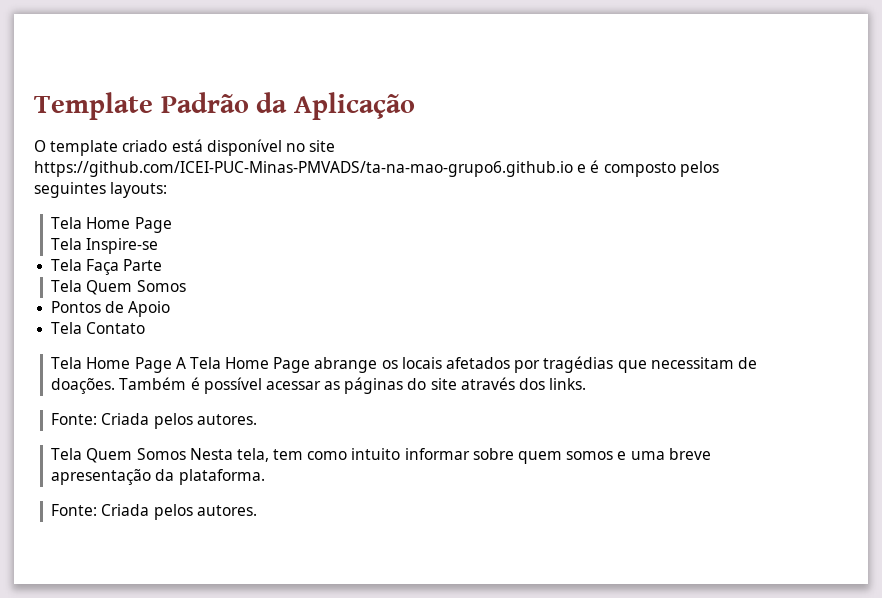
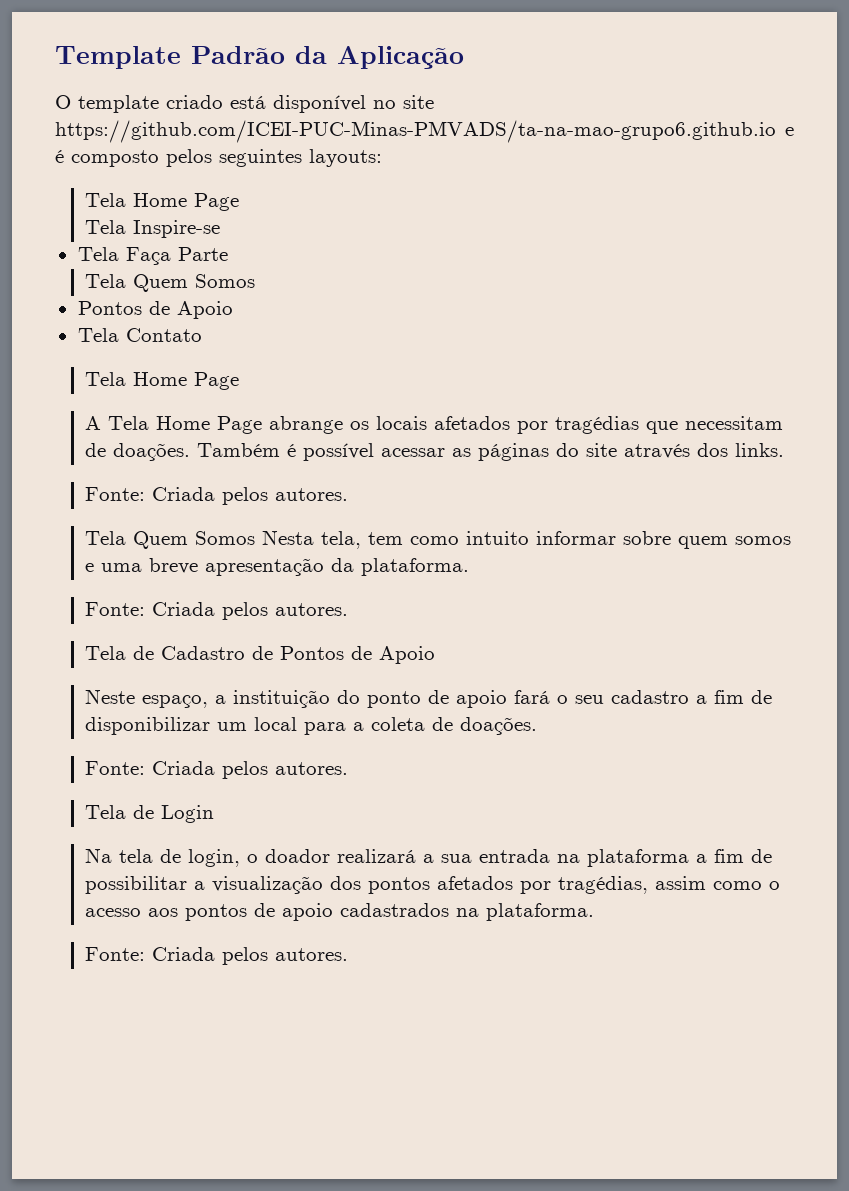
(172, 365) none -> (240, 381) //
(257, 510) none -> [85,646,436,664] [85,689,773,708] [85,717,538,735] [85,761,349,779] [85,805,215,823] [85,848,773,867] [85,876,781,894] [85,903,595,921] [85,947,349,965] // Tela de Cadastro de Pontos de Apoio // Neste espaço, a instituição do ponto de apoio fará o seu cadastro a fim de disponibilizar um local para a coleta de doações. // Fonte: Criada pelos autores. // Tela de Login // Na tela de login, o doador realizará a sua entrada na plataforma a fim de possibilitar a visualização dos pontos afetados por tragédias, assim como o acesso aos pontos de apoio cadastrados na plataforma. // Fonte: Criada pelos autores.

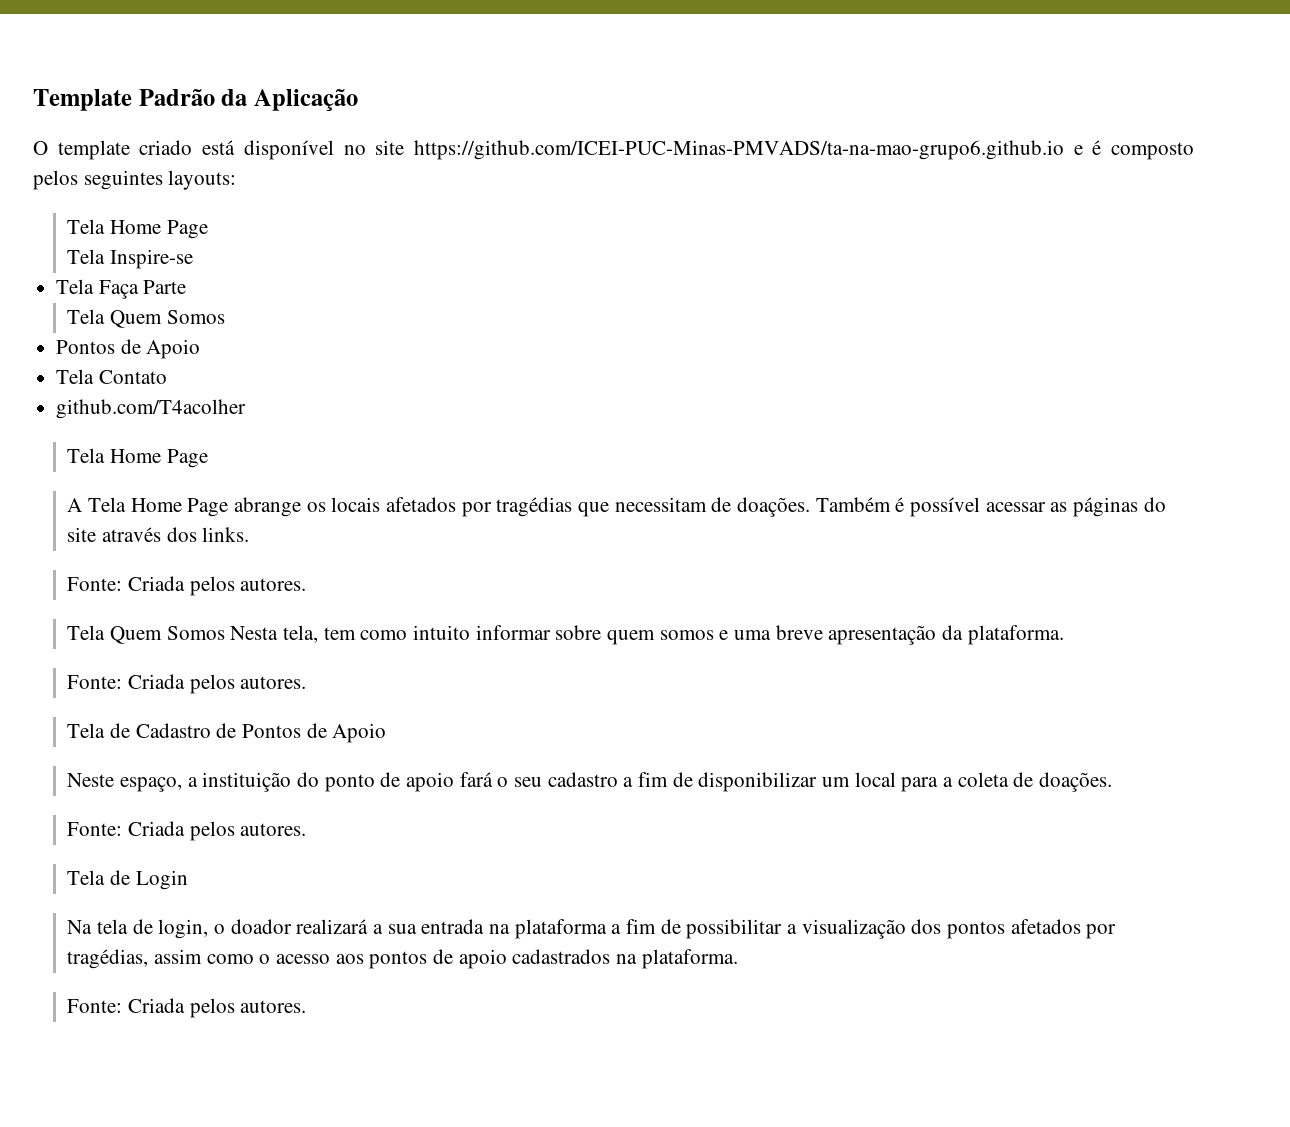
(202, 335) none -> [56,399,247,419] // github.com/T4acolher

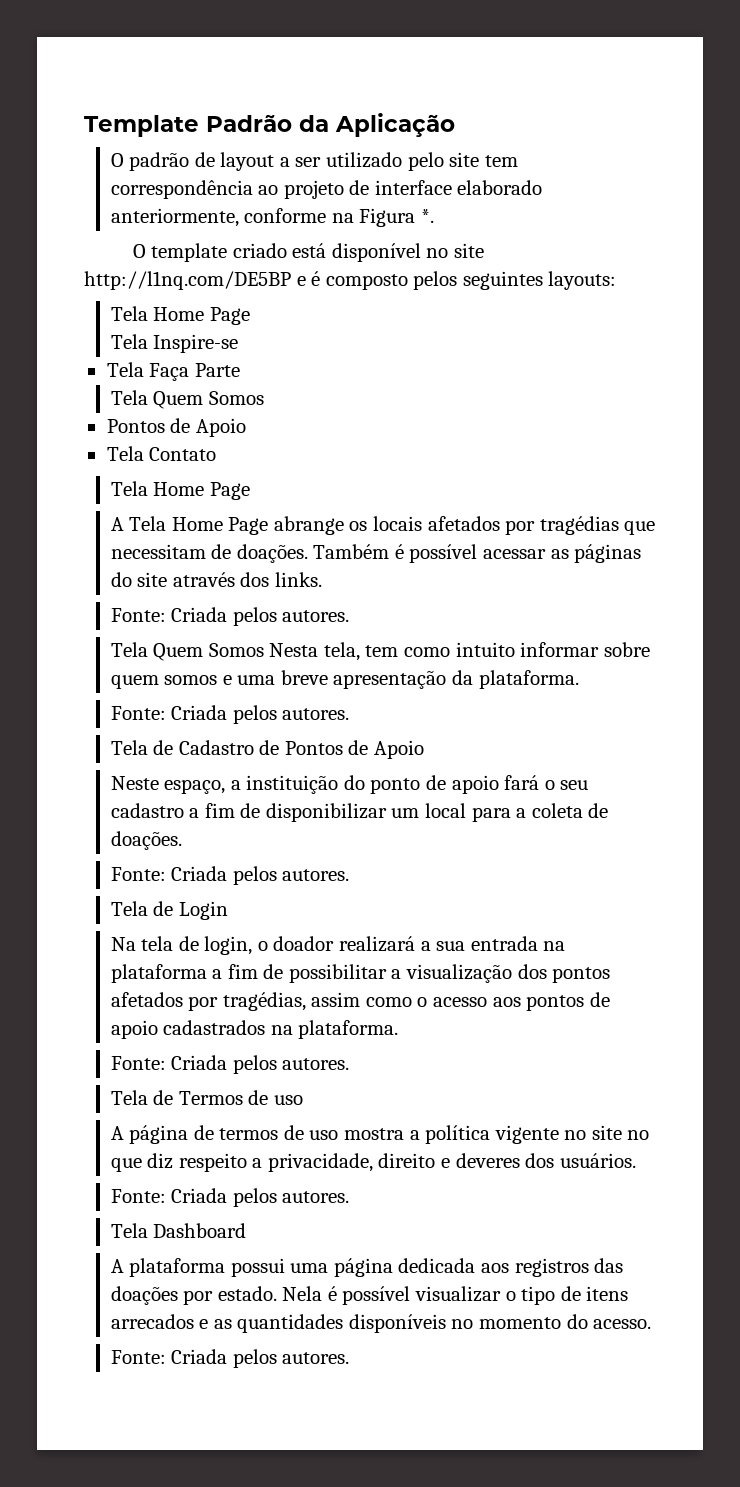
(358, 100) none -> [110,152,518,171] [110,180,543,199] [110,208,434,227] // O padrão de layout a ser utilizado pelo site tem correspondência ao projeto de interface elaborado anteriormente, conforme na Figura *.
[413,140,1064,160] https://github.com/ICEI-PUC-Minas-PMVADS/ta-na-mao-grupo6.github.io -> [84,271,291,290] http://l1nq.com/DE5BP
[56,399,247,419] // github.com/T4acolher -> (217, 454) none
(307, 1006) none -> [110,1090,303,1105] [110,1125,650,1144] [110,1153,636,1172] [110,1188,350,1207] [110,1223,247,1238] [110,1258,624,1277] [110,1286,629,1305] [110,1314,652,1333] [110,1349,350,1368] // Tela de Termos de uso // A página de termos de uso mostra a política vigente no site no que diz respeito a privacidade, direito e deveres dos usuários. // Fonte: Criada pelos autores. // Tela Dashboard // A plataforma possui uma página dedicada aos registros das doações por estado. Nela é possível visualizar o tipo de itens arrecados e as quantidades disponíveis no momento do acesso. // Fonte: Criada pelos autores.

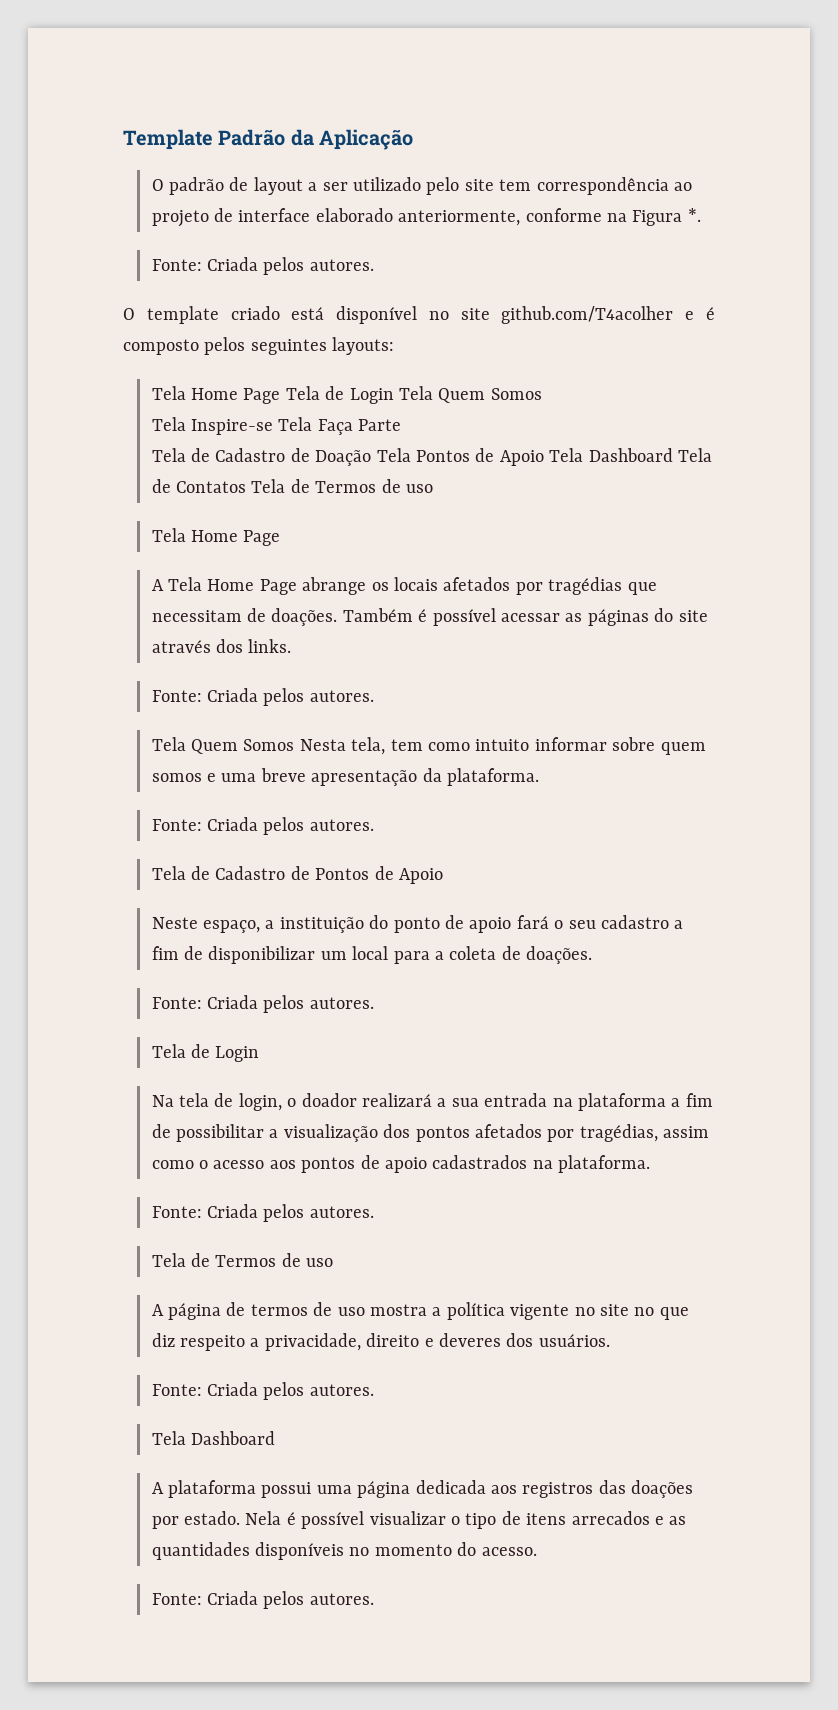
(434, 216) none -> [151,257,374,275] // Fonte: Criada pelos autores.
[84,271,291,290] http://l1nq.com/DE5BP -> [501,306,674,324] github.com/T4acolher
(250, 316) none -> [285,386,542,404] Tela de Login Tela Quem Somos
(239, 343) // -> (273, 427) none
[153,391,264,409] [106,418,246,437] [106,446,217,461] Quem Somos // Pontos de Apoio // Tela Contato -> [190,448,712,466] [151,479,433,493] de Cadastro de Doação Tela Pontos de Apoio Tela Dashboard Tela de Contatos Tela de Termos de uso

